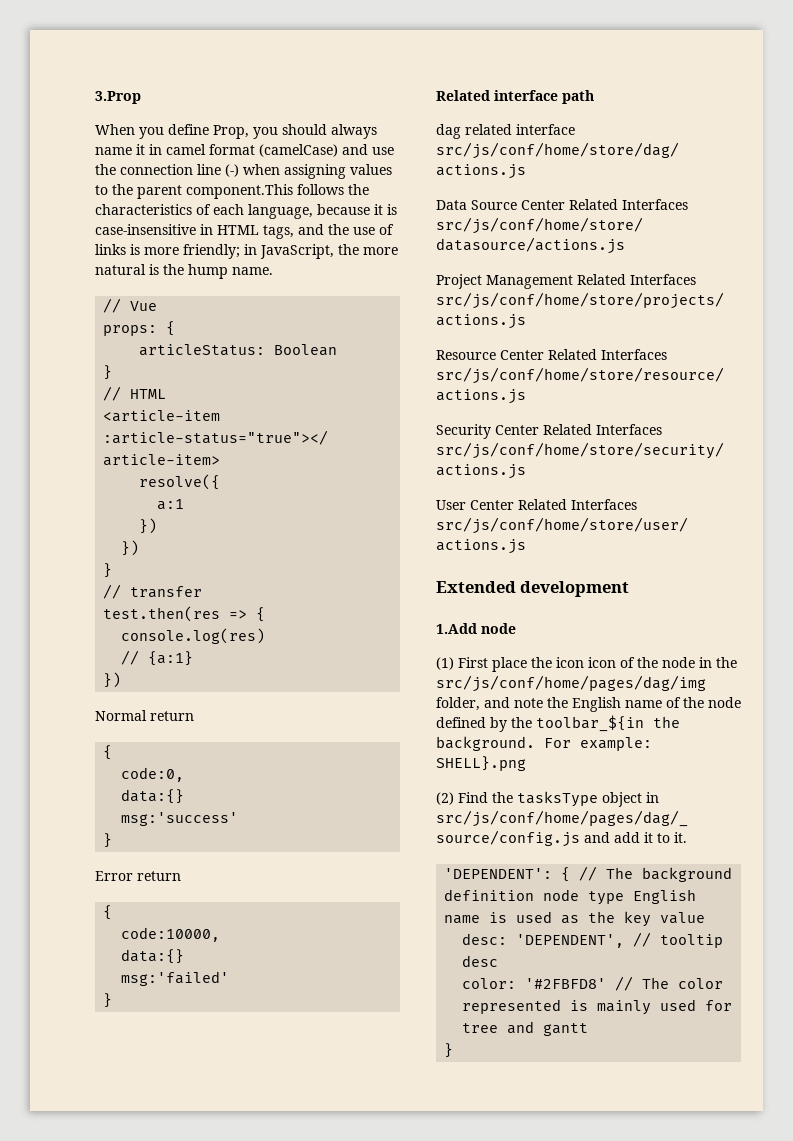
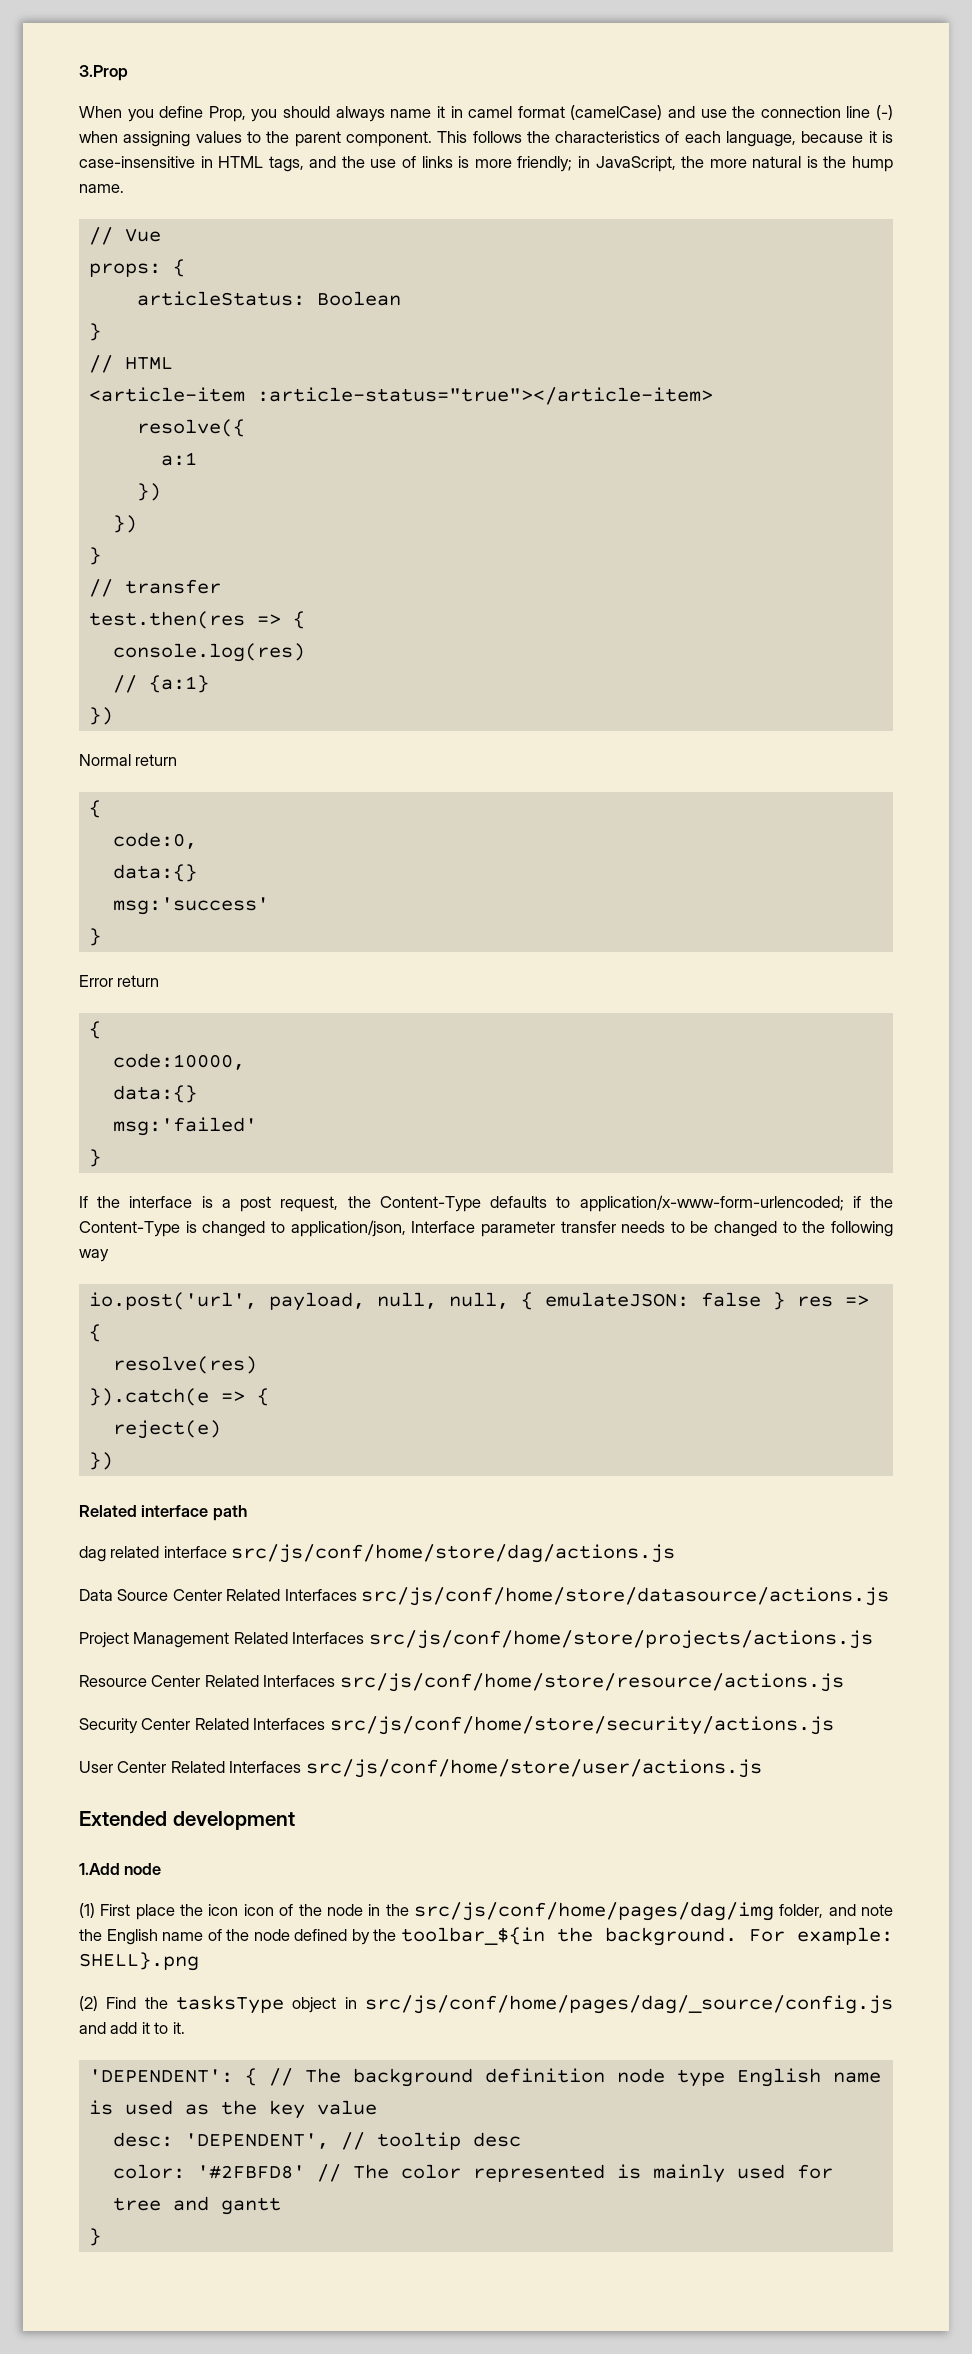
[186,184,293,199] component.This -> [345,131,468,147] component. This
(113, 1000) none -> [79,1195,893,1212] [79,1220,893,1237] [79,1249,109,1262] [88,1292,869,1311] [88,1324,101,1342] [112,1356,257,1374] [88,1388,269,1406] [112,1420,221,1439] [88,1452,113,1470] // If the interface is a post request, the Content-Type defaults to application/x-www-form-urlencoded; if the Content-Type is changed to application/json, Interface parameter transfer needs to be changed to the following way // io.post('url', payload, null, null, { emulateJSON: false } res => { // resolve(res) // }).catch(e => { // reject(e) // })

